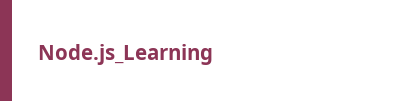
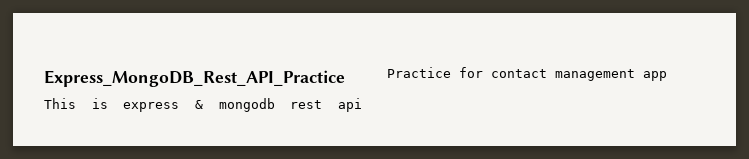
[38,44,213,65] Node.js_Learning -> [44,70,345,87] [44,98,362,112] [387,67,667,81] Express_MongoDB_Rest_API_Practice // This is express & mongodb rest api Practice for contact management app

